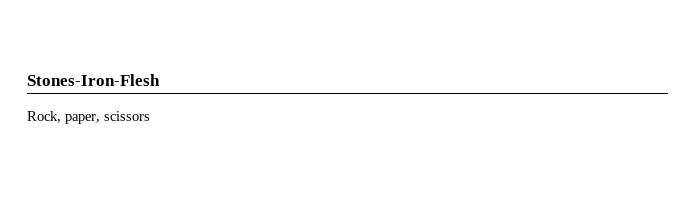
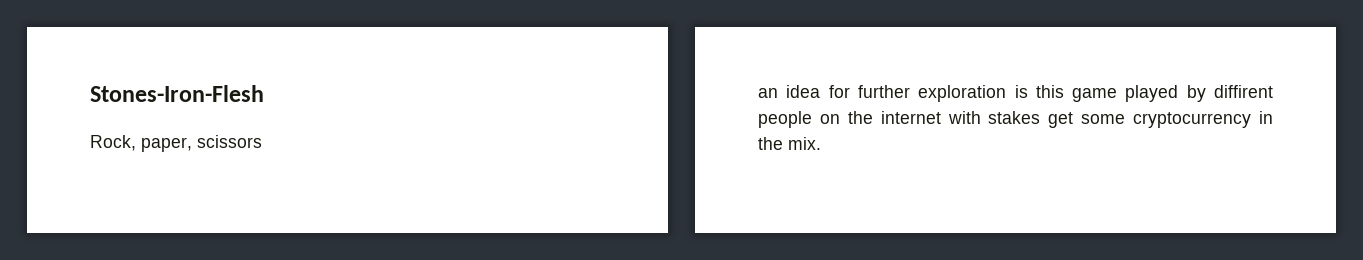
(150, 116) none -> [758,85,1273,102] [758,111,1273,128] [758,137,821,150] // an idea for further exploration is this game played by diffirent people on the internet with stakes get some cryptocurrency in the mix.

